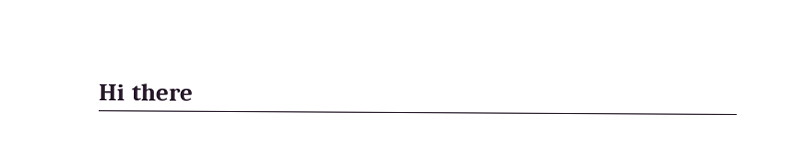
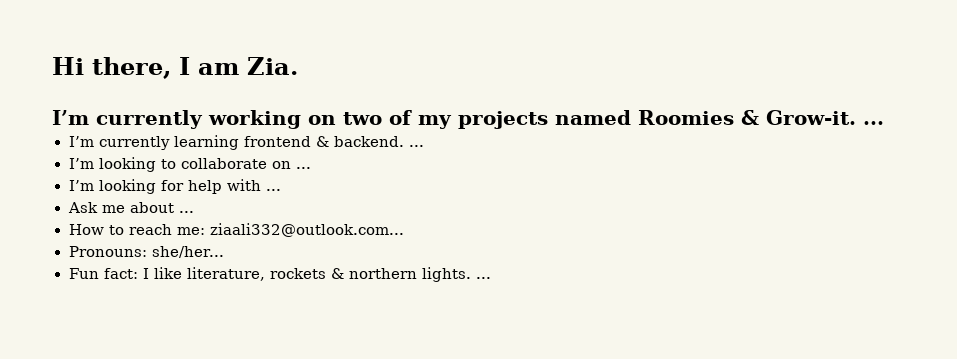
[130,83,193,101] there -> [92,57,298,79] [52,110,884,129] [68,135,424,150] [68,157,311,172] [68,179,281,194] [67,202,194,213] [68,223,404,237] [68,246,225,258] [68,267,491,282] there, I am Zia. // I’m currently working on two of my projects named Roomies & Grow-it. ... // I’m currently learning frontend & backend. ... // I’m looking to collaborate on ... // I’m looking for help with ... // Ask me about ... // How to reach me: ziaali332@outlook.com... // Pronouns: she/her... // Fun fact: I like literature, rockets & northern lights. ...

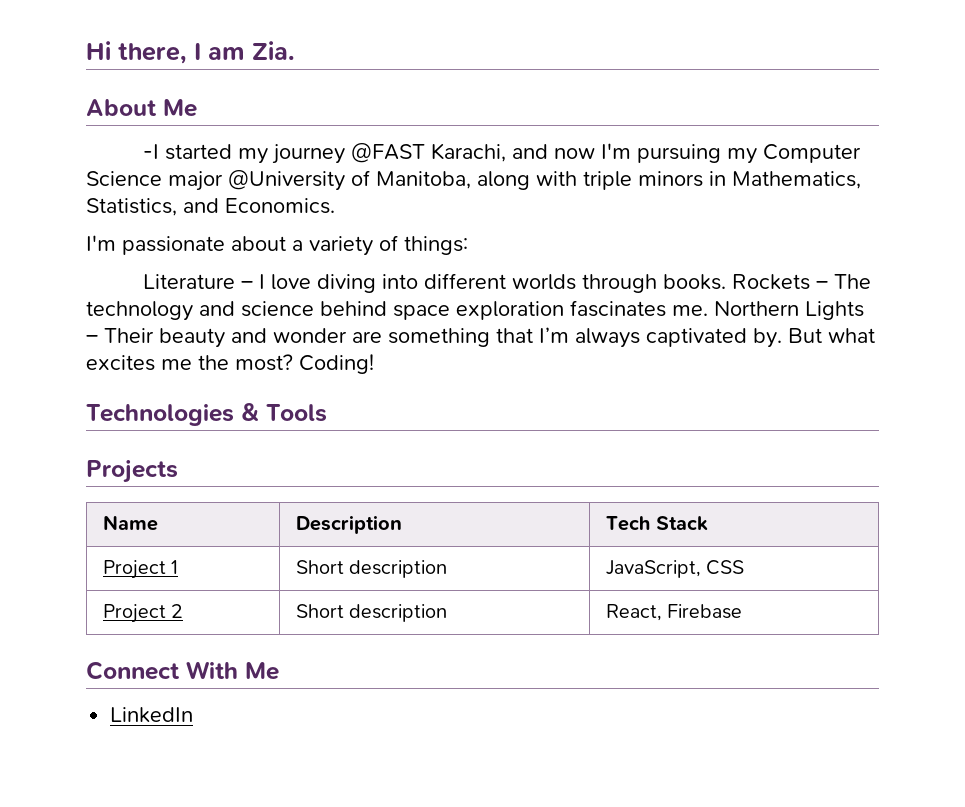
[52,110,884,129] [68,135,424,150] [68,157,311,172] [68,179,281,194] [67,202,194,213] [68,223,404,237] [68,246,225,258] [68,267,491,282] I’m currently working on two of my projects named Roomies & Grow-it. ... // I’m currently learning frontend & backend. ... // I’m looking to collaborate on ... // I’m looking for help with ... // Ask me about ... // How to reach me: ziaali332@outlook.com... // Pronouns: she/her... // Fun fact: I like literature, rockets & northern lights. ... -> [86,99,197,117] [142,143,861,164] [86,170,861,191] [86,198,335,216] [86,235,468,256] [142,273,871,293] [86,300,864,321] [86,327,875,348] [86,354,374,374] [86,403,327,426] [86,460,178,483] [102,515,158,531] [295,515,402,534] [605,516,708,531] [102,560,179,579] [295,560,448,578] [605,560,745,578] [102,604,184,623] [295,604,448,622] [605,604,743,621] [86,661,279,680] [110,707,194,723] About Me // -I started my journey @FAST Karachi, and now I'm pursuing my Computer Science major @University of Manitoba, along with triple minors in Mathematics, Statistics, and Economics. // I'm passionate about a variety of things: // Literature – I love diving into different worlds through books. Rockets – The technology and science behind space exploration fascinates me. Northern Lights – Their beauty and wonder are something that I’m always captivated by. But what excites me the most? Coding! // Technologies & Tools // Projects // Name | Description | Tech Stack // Project 1 | Short description | JavaScript, CSS // Project 2 | Short description | React, Firebase // Connect With Me // LinkedIn

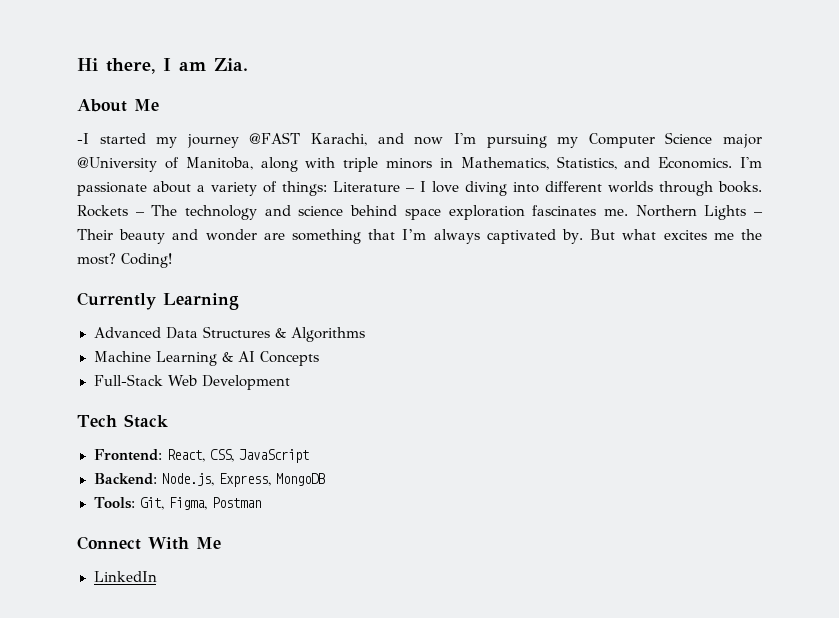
(335, 206) // -> (733, 163) none
(468, 245) // -> (327, 188) none
[86,403,327,426] [86,460,178,483] [102,515,158,531] [295,515,402,534] [605,516,708,531] [102,560,179,579] [295,560,448,578] [605,560,745,578] [102,604,184,623] [295,604,448,622] [605,604,743,621] Technologies & Tools // Projects // Name | Description | Tech Stack // Project 1 | Short description | JavaScript, CSS // Project 2 | Short description | React, Firebase -> [77,292,239,310] [93,326,365,342] [93,351,319,366] [93,374,291,390] [77,414,168,428] [93,449,309,463] [93,473,325,487] [93,497,262,510] Currently Learning // Advanced Data Structures & Algorithms // Machine Learning & AI Concepts // Full-Stack Web Development // Tech Stack // Frontend: React, CSS, JavaScript // Backend: Node.js, Express, MongoDB // Tools: Git, Figma, Postman

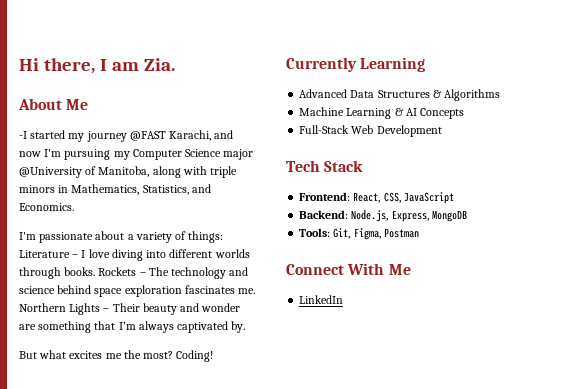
(733, 163) none -> (74, 207) //
(584, 236) none -> (246, 327) //

